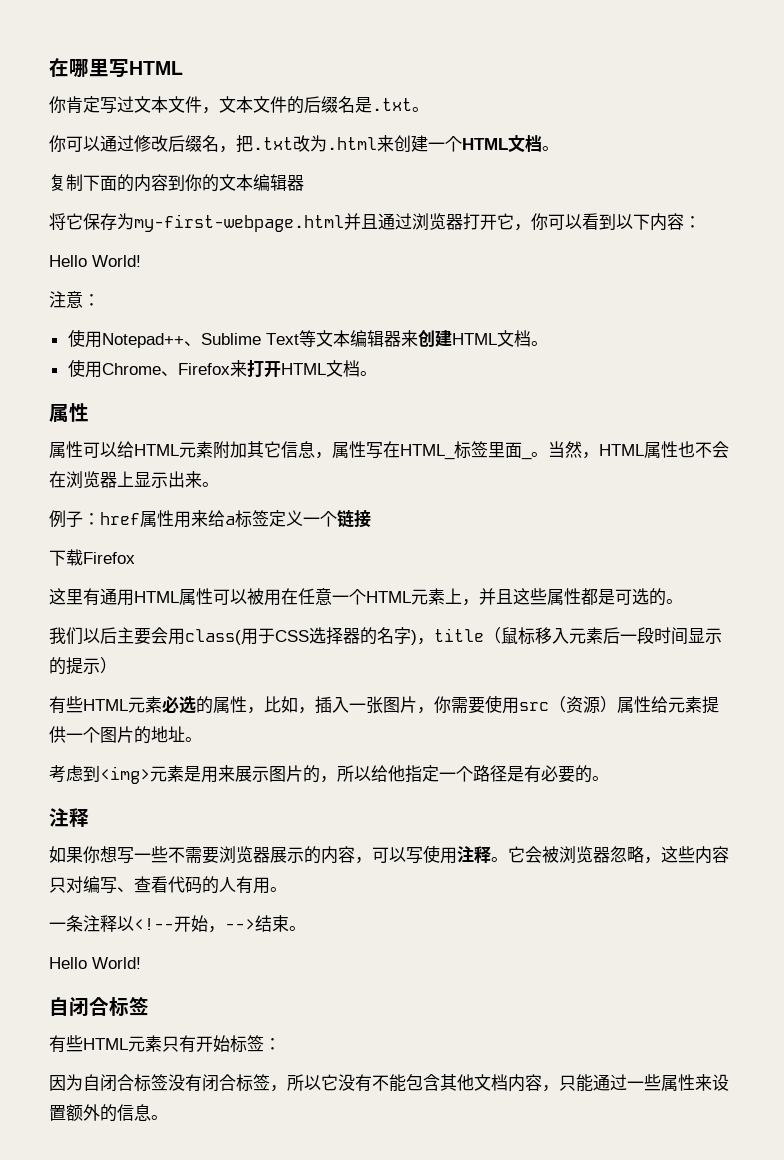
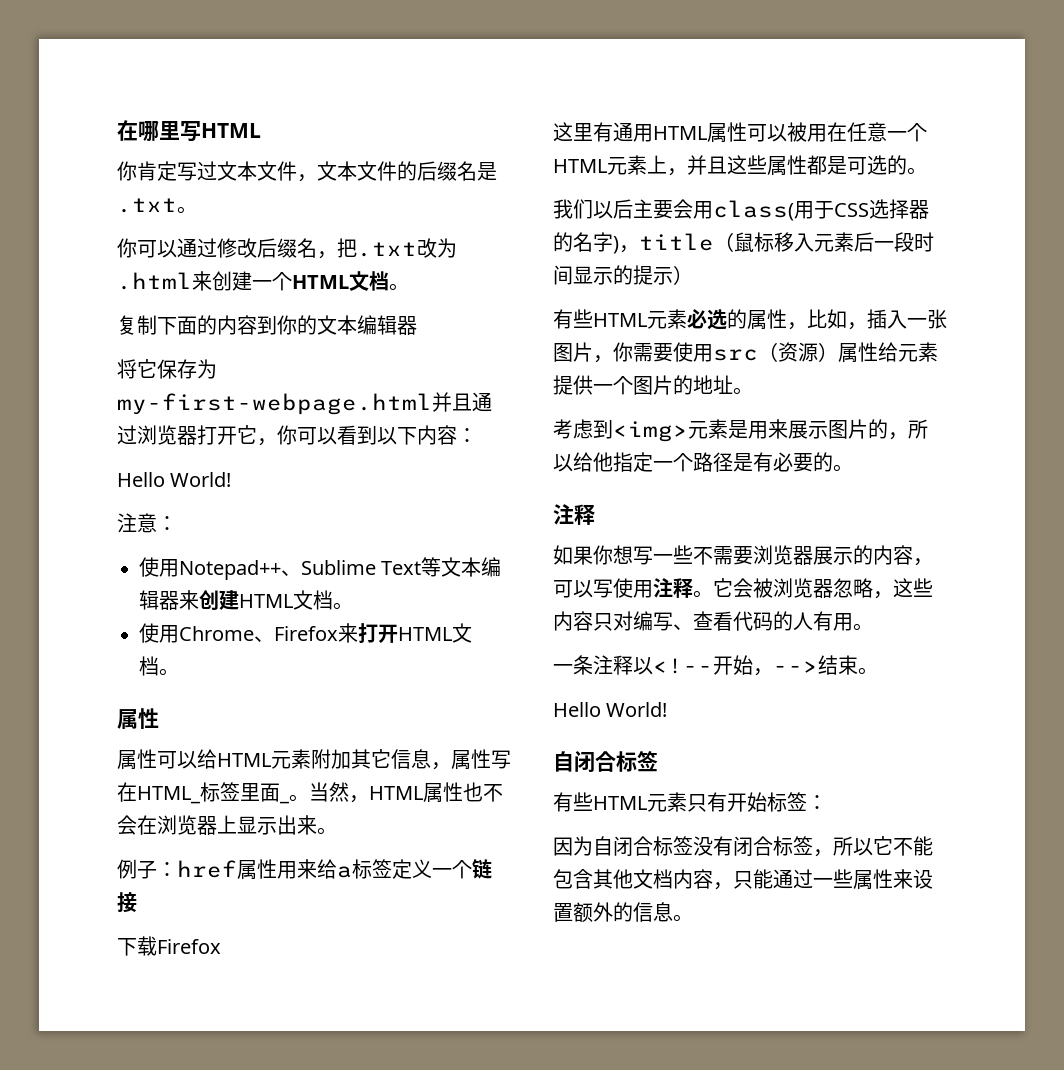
[338,1074,372,1092] 没有 -> (893, 845) none

